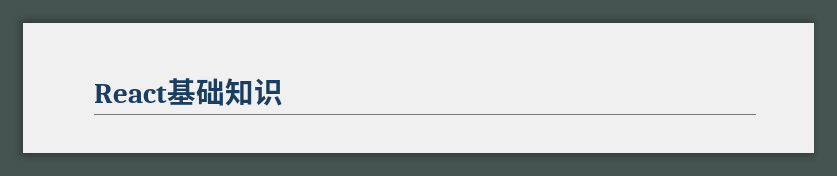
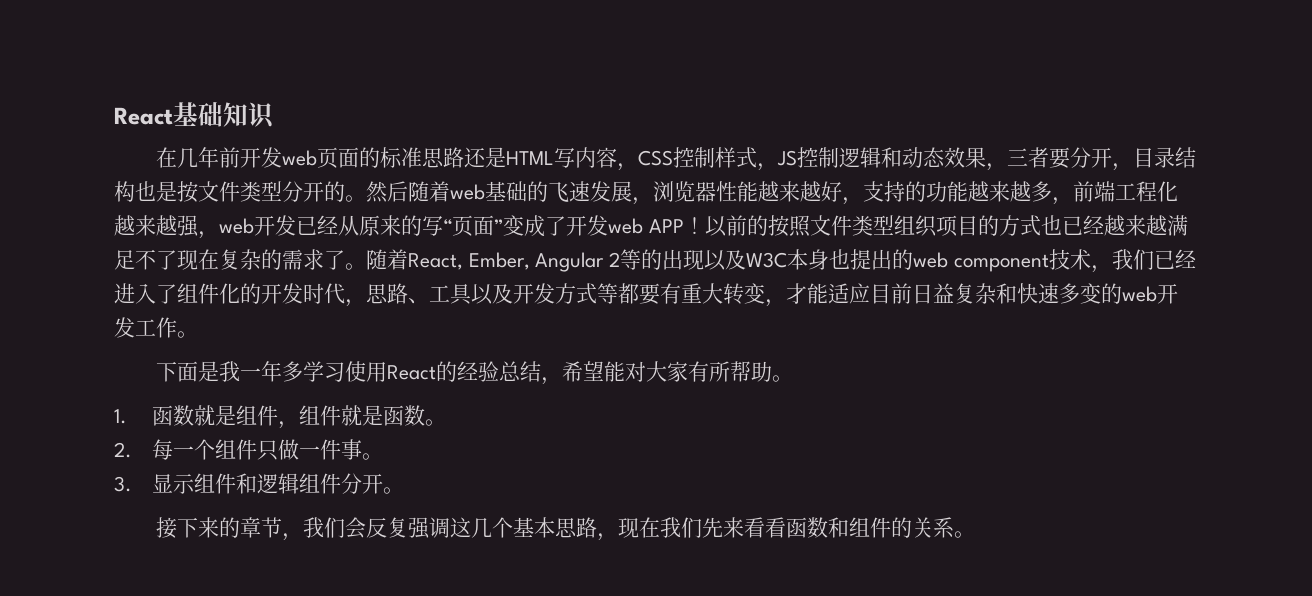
(283, 92) none -> [155,147,1196,171] [114,181,1178,205] [114,215,1188,239] [114,249,1196,273] [114,283,1178,307] [114,317,198,338] [155,361,793,385] [114,405,447,429] [114,439,384,461] [114,473,405,494] [155,517,975,541] // 在几年前开发web页面的标准思路还是HTML写内容，CSS控制样式，JS控制逻辑和动态效果，三者要分开，目录结构也是按文件类型分开的。然后随着web基础的飞速发展，浏览器性能越来越好，支持的功能越来越多，前端工程化越来越强，web开发已经从原来的写“页面”变成了开发web APP！以前的按照文件类型组织项目的方式也已经越来越满足不了现在复杂的需求了。随着React, Ember, Angular 2等的出现以及W3C本身也提出的web component技术，我们已经进入了组件化的开发时代，思路、工具以及开发方式等都要有重大转变，才能适应目前日益复杂和快速多变的web开发工作。 // 下面是我一年多学习使用React的经验总结，希望能对大家有所帮助。 // 1.函数就是组件，组件就是函数。 // 2.每一个组件只做一件事。 // 3.显示组件和逻辑组件分开。 // 接下来的章节，我们会反复强调这几个基本思路，现在我们先来看看函数和组件的关系。

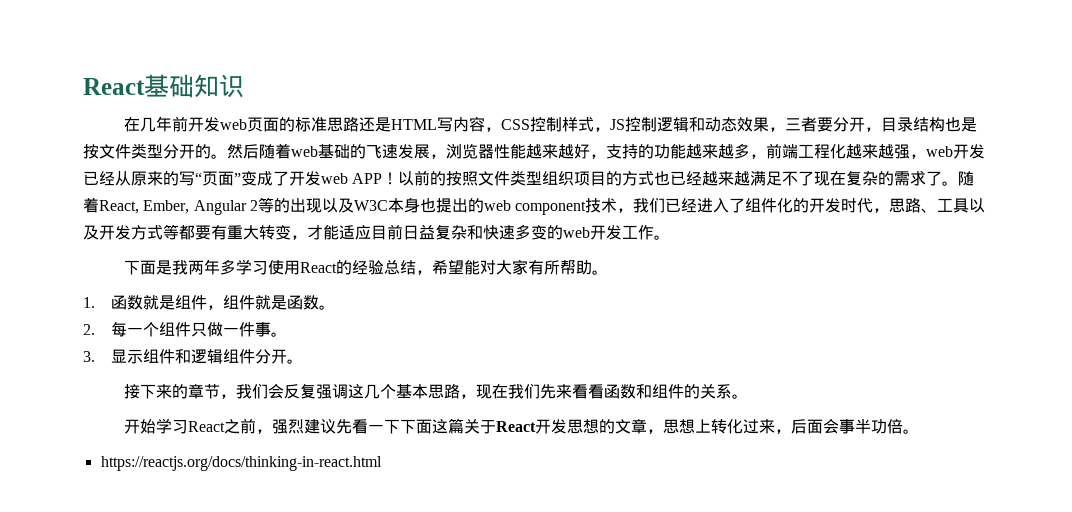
[239,368,261,379] 一 -> [188,260,205,275] 两
(975, 534) none -> [124,418,920,434] [100,456,382,471] // 开始学习React之前，强烈建议先看一下下面这篇关于React开发思想的文章，思想上转化过来，后面会事半功倍。 // https://reactjs.org/docs/thinking-in-react.html

